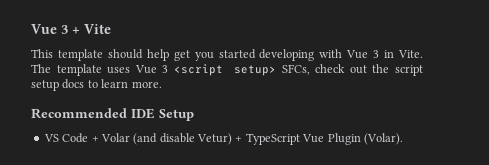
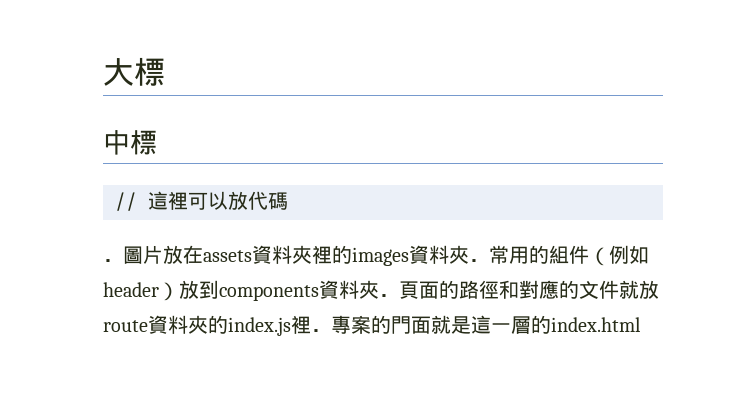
[31,24,111,34] [31,49,424,61] [31,64,423,76] [31,79,162,91] [31,108,194,121] [43,133,403,145] Vue 3 + Vite // This template should help get you started developing with Vue 3 in Vite. The template uses Vue 3 <script setup> SFCs, check out the script setup docs to learn more. // Recommended IDE Setup // VS Code + Volar (and disable Vetur) + TypeScript Vue Plugin (Volar). -> [103,57,165,86] [103,130,157,155] [115,191,288,211] [103,245,649,266] [103,280,659,301] [103,315,641,336] 大標 // 中標 // // 這裡可以放代碼 // ．圖片放在assets資料夾裡的images資料夾．常用的組件（例如header）放到components資料夾．頁面的路徑和對應的文件就放route資料夾的index.js裡．專案的門面就是這一層的index.html

